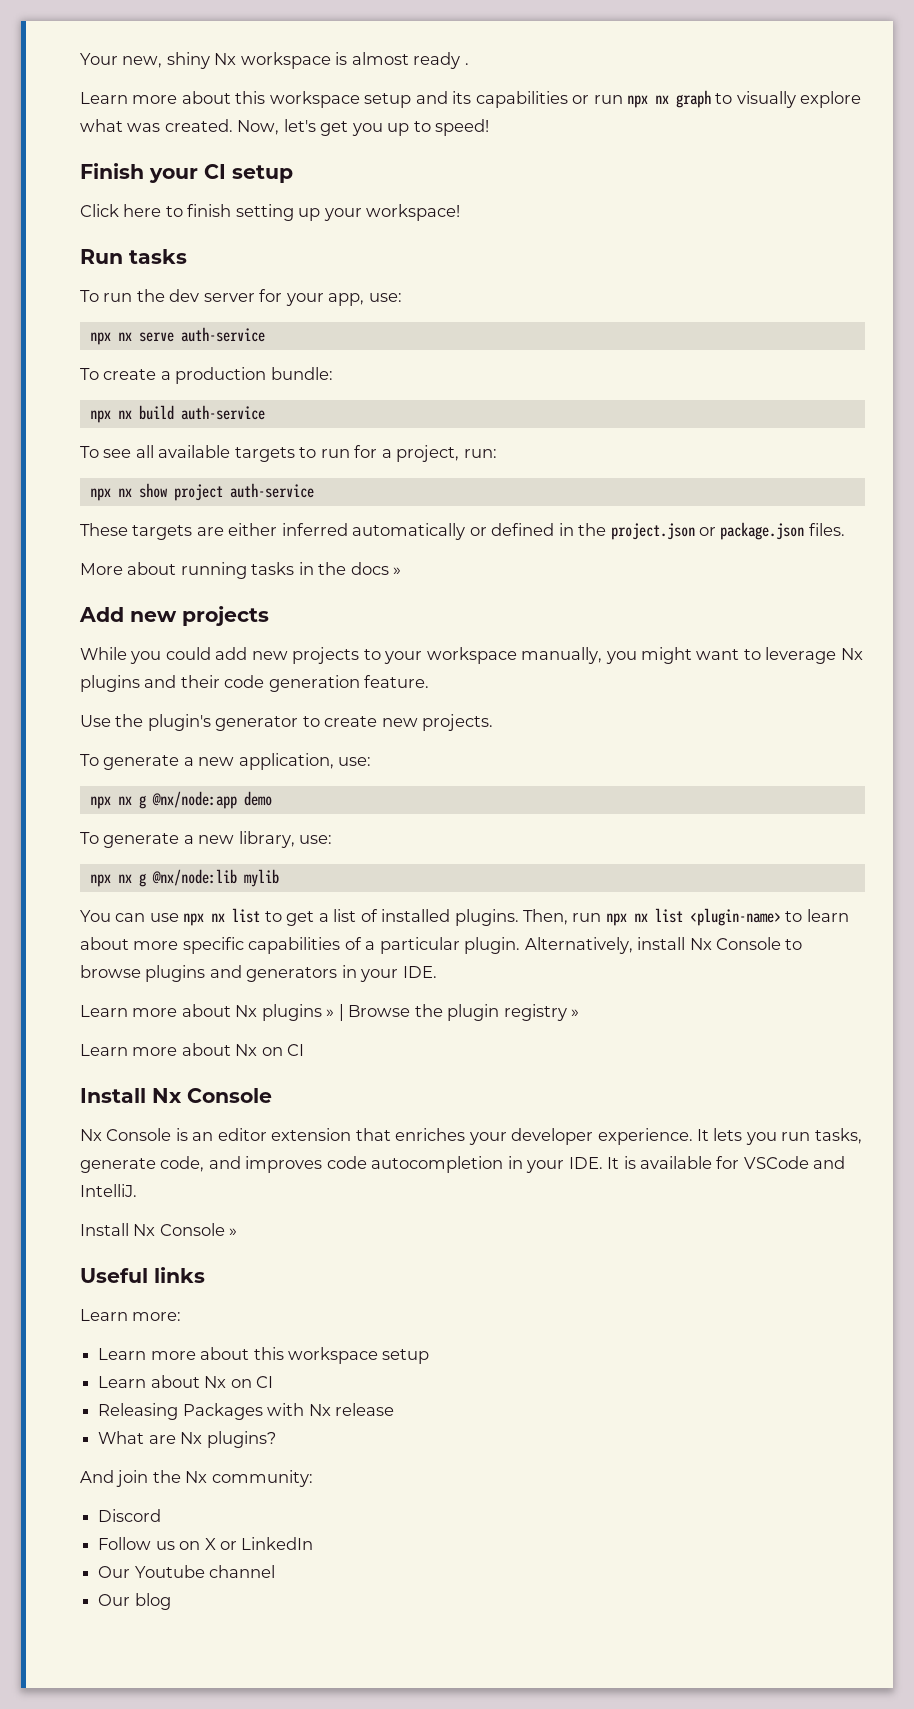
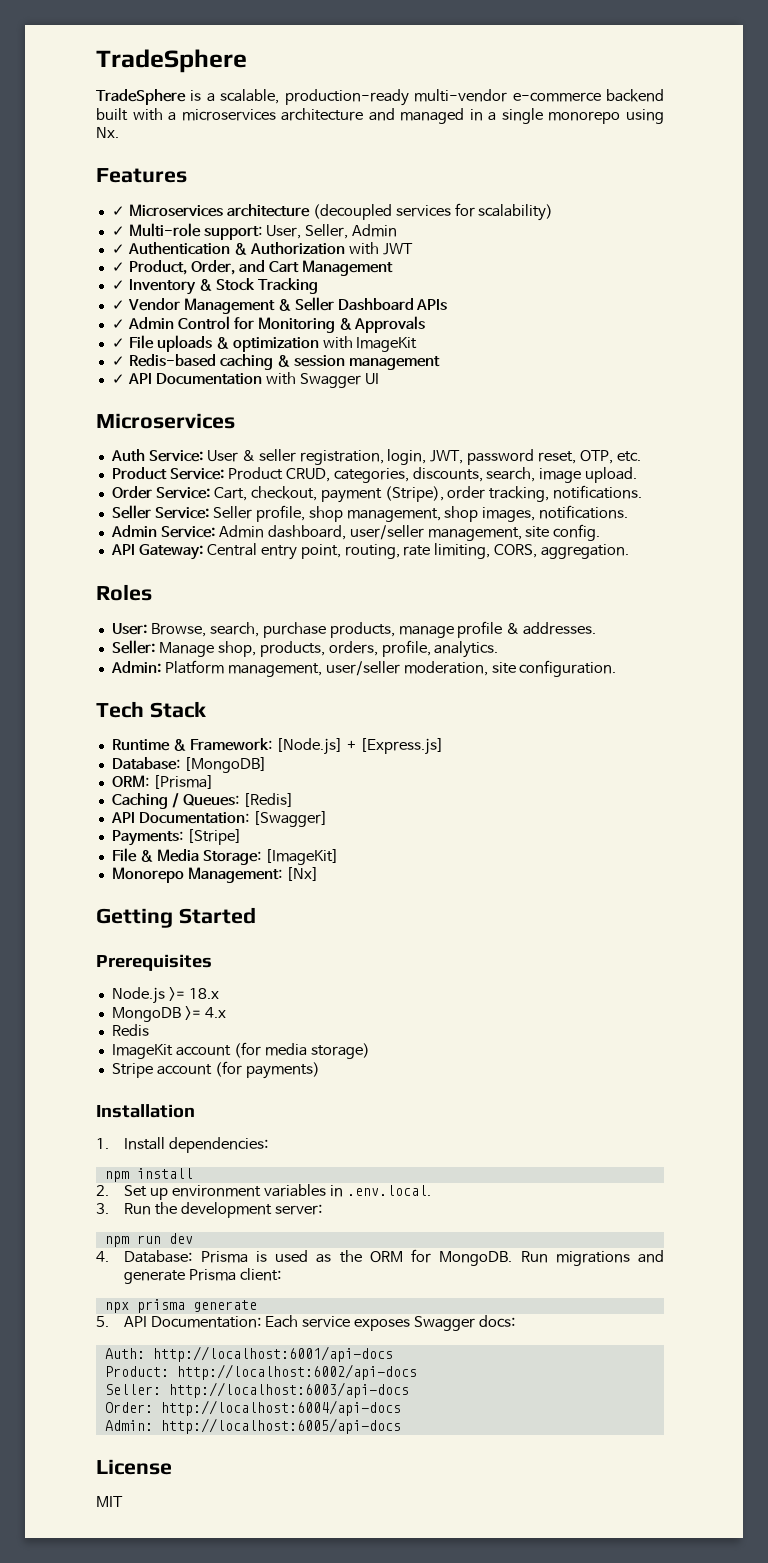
[80,52,469,69] [80,90,862,108] [80,119,490,136] [80,163,293,183] [80,204,461,221] [80,249,187,264] [80,289,402,306] [89,327,265,345] [80,367,333,384] [89,405,265,423] [80,445,497,462] [89,483,314,501] [80,522,845,540] [80,562,402,579] [79,606,269,626] [80,647,863,664] [80,675,430,692] [80,714,494,731] [80,753,372,770] [89,791,272,809] [80,831,333,848] [89,869,279,887] [80,908,849,926] [80,937,803,954] [80,965,437,982] [80,1004,580,1021] [80,1043,305,1056] [80,1088,272,1103] [80,1128,862,1145] [80,1156,846,1173] [80,1184,137,1197] [80,1223,238,1236] [80,1267,205,1283] [80,1309,182,1321] [98,1347,430,1364] [98,1375,273,1388] [98,1403,394,1420] [98,1431,276,1448] [80,1470,313,1487] [98,1509,162,1522] [98,1537,314,1550] [98,1565,276,1578] [98,1593,171,1610] Your new, shiny Nx workspace is almost ready . // Learn more about this workspace setup and its capabilities or run npx nx graph to visually explore what was created. Now, let's get you up to speed! // Finish your CI setup // Click here to finish setting up your workspace! // Run tasks // To run the dev server for your app, use: // npx nx serve auth-service // To create a production bundle: // npx nx build auth-service // To see all available targets to run for a project, run: // npx nx show project auth-service // These targets are either inferred automatically or defined in the project.json or package.json files. // More about running tasks in the docs » // Add new projects // While you could add new projects to your workspace manually, you might want to leverage Nx plugins and their code generation feature. // Use the plugin's generator to create new projects. // To generate a new application, use: // npx nx g @nx/node:app demo // To generate a new library, use: // npx nx g @nx/node:lib mylib // You can use npx nx list to get a list of installed plugins. Then, run npx nx list <plugin-name> to learn about more specific capabilities of a particular plugin. Alternatively, install Nx Console to browse plugins and generators in your IDE. // Learn more about Nx plugins » | Browse the plugin registry » // Learn more about Nx on CI // Install Nx Console // Nx Console is an editor extension that enriches your developer experience. It lets you run tasks, generate code, and improves code autocompletion in your IDE. It is available for VSCode and IntelliJ. // Install Nx Console » // Useful links // Learn more: // Learn more about this workspace setup // Learn about Nx on CI // Releasing Packages with Nx release // What are Nx plugins? // And join the Nx community: // Discord // Follow us on X or LinkedIn // Our Youtube channel // Our blog -> [96,49,247,73] [96,89,664,106] [96,108,664,124] [96,127,119,138] [96,168,187,183] [111,203,554,221] [111,223,397,240] [111,242,413,255] [111,260,393,276] [111,278,318,295] [111,297,448,314] [111,316,426,333] [111,335,418,352] [111,354,440,370] [111,372,379,388] [96,413,235,429] [110,449,642,465] [111,467,638,483] [111,485,643,503] [111,505,629,522] [110,524,601,541] [110,543,630,560] [96,584,152,601] [111,621,597,638] [111,640,499,658] [110,660,617,677] [96,701,206,718] [111,738,444,755] [111,757,267,773] [111,775,214,789] [111,793,294,809] [110,811,328,827] [111,829,242,846] [111,848,339,865] [111,867,319,883] [96,907,256,928] [96,954,212,971] [111,987,219,1004] [111,1006,226,1022] [111,1024,149,1036] [111,1042,370,1059] [111,1061,320,1079] [96,1104,195,1118] [96,1137,269,1153] [104,1168,193,1182] [96,1184,431,1200] [96,1202,322,1218] [104,1233,193,1247] [96,1249,665,1266] [124,1268,282,1284] [104,1299,257,1313] [96,1315,515,1331] [104,1346,393,1362] [104,1364,417,1380] [104,1382,409,1398] [104,1400,401,1416] [104,1418,401,1434] [96,1459,172,1475] [96,1496,123,1507] TradeSphere // TradeSphere is a scalable, production-ready multi-vendor e-commerce backend built with a microservices architecture and managed in a single monorepo using Nx. // Features // ✓ Microservices architecture (decoupled services for scalability) // ✓ Multi-role support: User, Seller, Admin // ✓ Authentication & Authorization with JWT // ✓ Product, Order, and Cart Management // ✓ Inventory & Stock Tracking // ✓ Vendor Management & Seller Dashboard APIs // ✓ Admin Control for Monitoring & Approvals // ✓ File uploads & optimization with ImageKit // ✓ Redis-based caching & session management // ✓ API Documentation with Swagger UI // Microservices // Auth Service: User & seller registration, login, JWT, password reset, OTP, etc. // Product Service: Product CRUD, categories, discounts, search, image upload. // Order Service: Cart, checkout, payment (Stripe), order tracking, notifications. // Seller Service: Seller profile, shop management, shop images, notifications. // Admin Service: Admin dashboard, user/seller management, site config. // API Gateway: Central entry point, routing, rate limiting, CORS, aggregation. // Roles // User: Browse, search, purchase products, manage profile & addresses. // Seller: Manage shop, products, orders, profile, analytics. // Admin: Platform management, user/seller moderation, site configuration. // Tech Stack // Runtime & Framework: [Node.js] + [Express.js] // Database: [MongoDB] // ORM: [Prisma] // Caching / Queues: [Redis] // API Documentation: [Swagger] // Payments: [Stripe] // File & Media Storage: [ImageKit] // Monorepo Management: [Nx] // Getting Started // Prerequisites // Node.js >= 18.x // MongoDB >= 4.x // Redis // ImageKit account (for media storage) // Stripe account (for payments) // Installation // 1. Install dependencies: // npm install // 2. Set up environment variables in .env.local. // 3. Run the development server: // npm run dev // 4. Database: Prisma is used as the ORM for MongoDB. Run migrations and generate Prisma client: // npx prisma generate // 5. API Documentation: Each service exposes Swagger docs: // Auth: http://localhost:6001/api-docs // Product: http://localhost:6002/api-docs // Seller: http://localhost:6003/api-docs // Order: http://localhost:6004/api-docs // Admin: http://localhost:6005/api-docs // License // MIT

